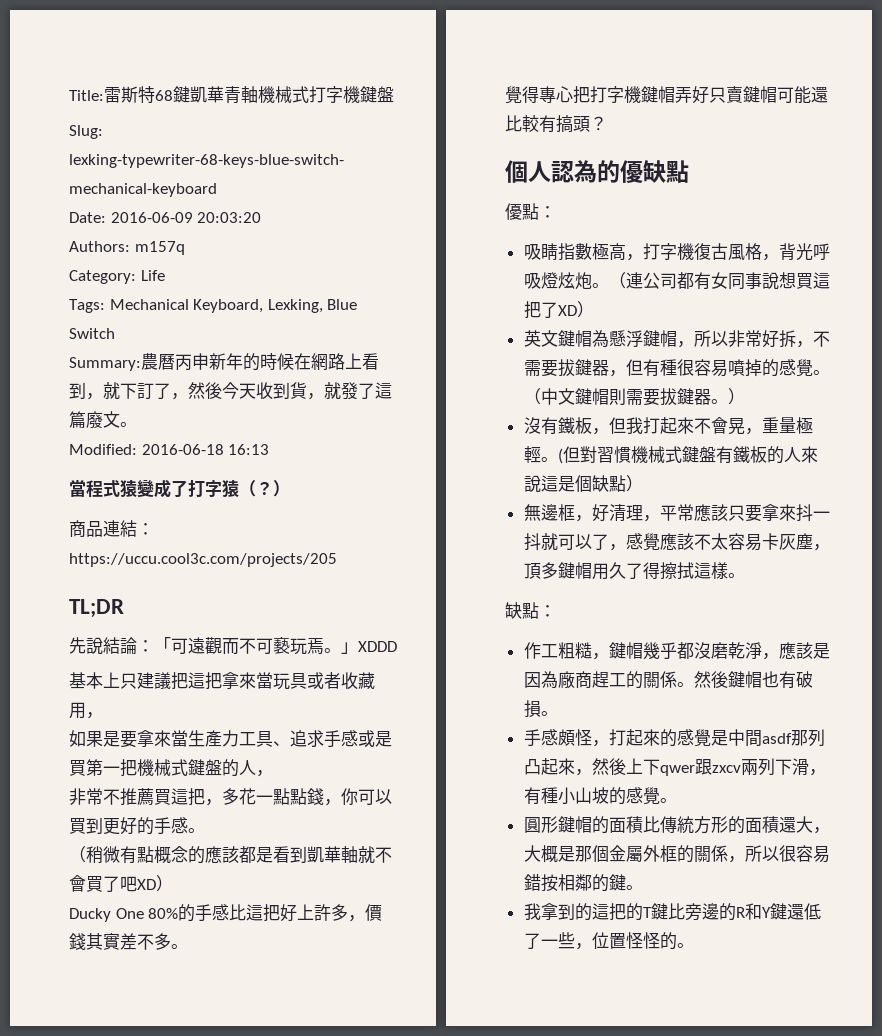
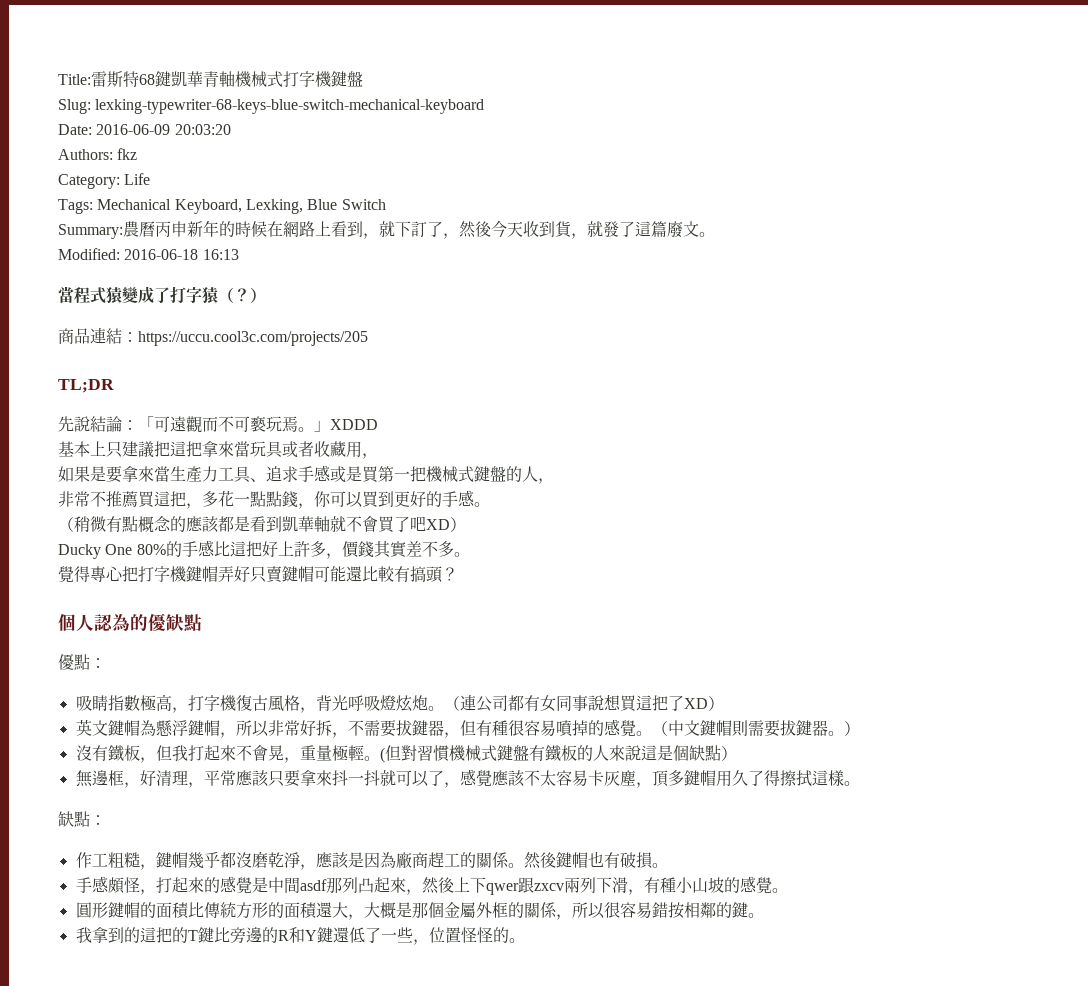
[134,241,185,255] m157q -> [117,148,138,160] fkz

